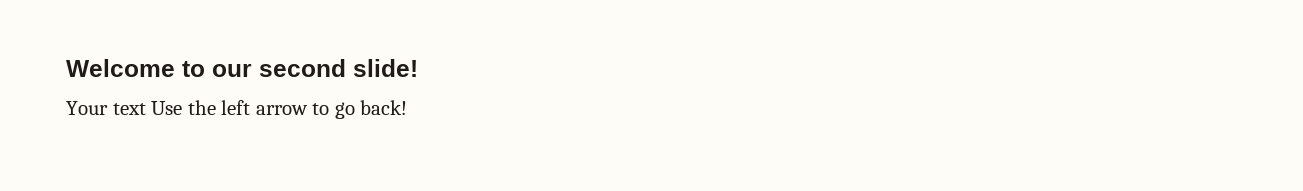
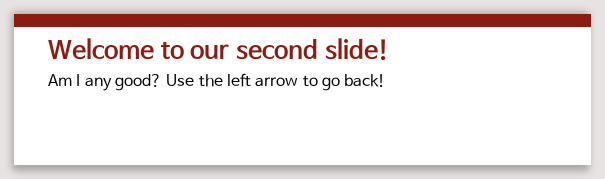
[66,101,146,115] Your text -> [48,74,162,91] Am I any good?

